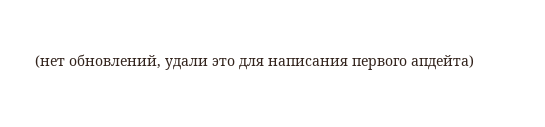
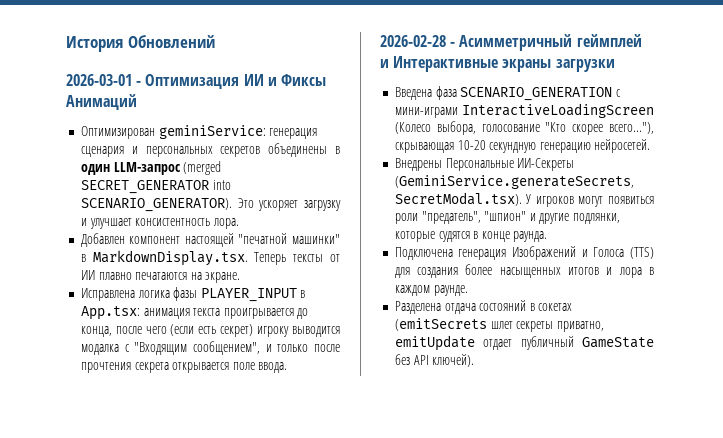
[35,54,474,70] (нет обновлений, удали это для написания первого апдейта) -> [66,35,215,52] [66,74,326,89] [66,94,137,110] [80,125,318,139] [80,143,340,157] [80,161,222,175] [80,180,231,194] [80,198,341,212] [80,218,239,229] [80,233,340,247] [80,250,340,266] [80,270,241,283] [80,287,306,302] [80,306,309,320] [80,324,340,337] [80,341,340,355] [80,362,288,373] [380,34,642,51] [380,56,615,72] [394,86,621,101] [394,103,654,118] [394,121,654,135] [394,139,651,153] [394,158,575,171] [394,175,634,189] [394,192,654,207] [394,211,621,224] [394,231,548,242] [394,246,654,260] [394,264,654,278] [394,285,468,296] [394,300,573,314] [394,318,604,332] [394,335,654,351] [394,354,475,367] История Обновлений // 2026-03-01 - Оптимизация ИИ и Фиксы Анимаций // Оптимизирован geminiService: генерация сценария и персональных секретов объединены в один LLM-запрос (merged SECRET_GENERATOR into SCENARIO_GENERATOR). Это ускоряет загрузку и улучшает консистентность лора. // Добавлен компонент настоящей "печатной машинки" в MarkdownDisplay.tsx. Теперь тексты от ИИ плавно печатаются на экране. // Исправлена логика фазы PLAYER_INPUT в App.tsx: анимация текста проигрывается до конца, после чего (если есть секрет) игроку выводится модалка с "Входящим сообщением", и только после прочтения секрета открывается поле ввода. // 2026-02-28 - Асимметричный геймплей и Интерактивные экраны загрузки // Введена фаза SCENARIO_GENERATION с мини-играми InteractiveLoadingScreen (Колесо выбора, голосование "Кто скорее всего..."), скрывающая 10-20 секундную генерацию нейросетей. // Внедрены Персональные ИИ-Секреты (GeminiService.generateSecrets, SecretModal.tsx). У игроков могут появиться роли "предатель", "шпион" и другие подлянки, которые судятся в конце раунда. // Подключена генерация Изображений и Голоса (TTS) для создания более насыщенных итогов и лора в каждом раунде. // Разделена отдача состояний в сокетах (emitSecrets шлет секреты приватно, emitUpdate отдает публичный GameState без API ключей).

